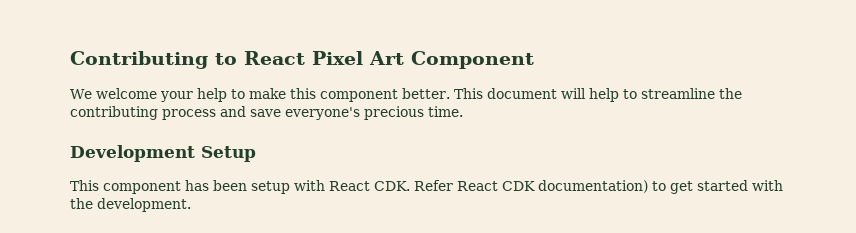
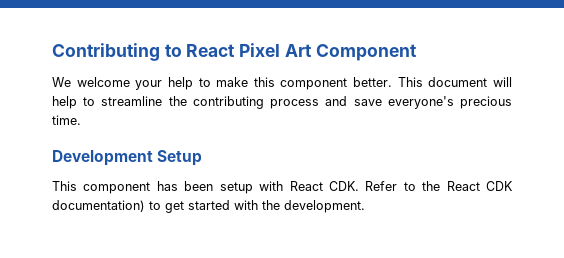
(453, 185) none -> [403,181,441,191] to the

